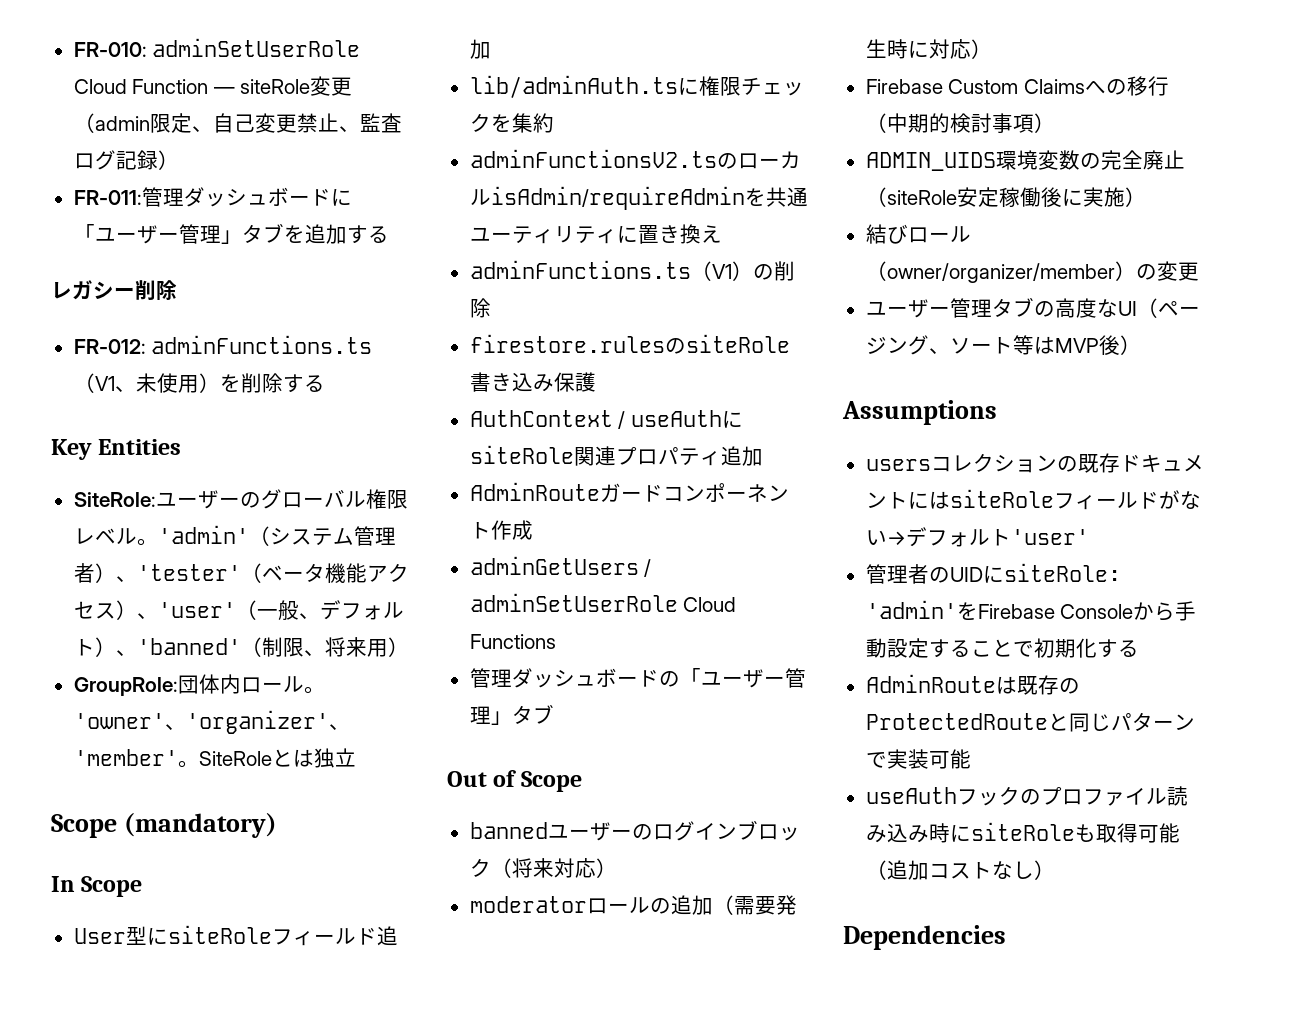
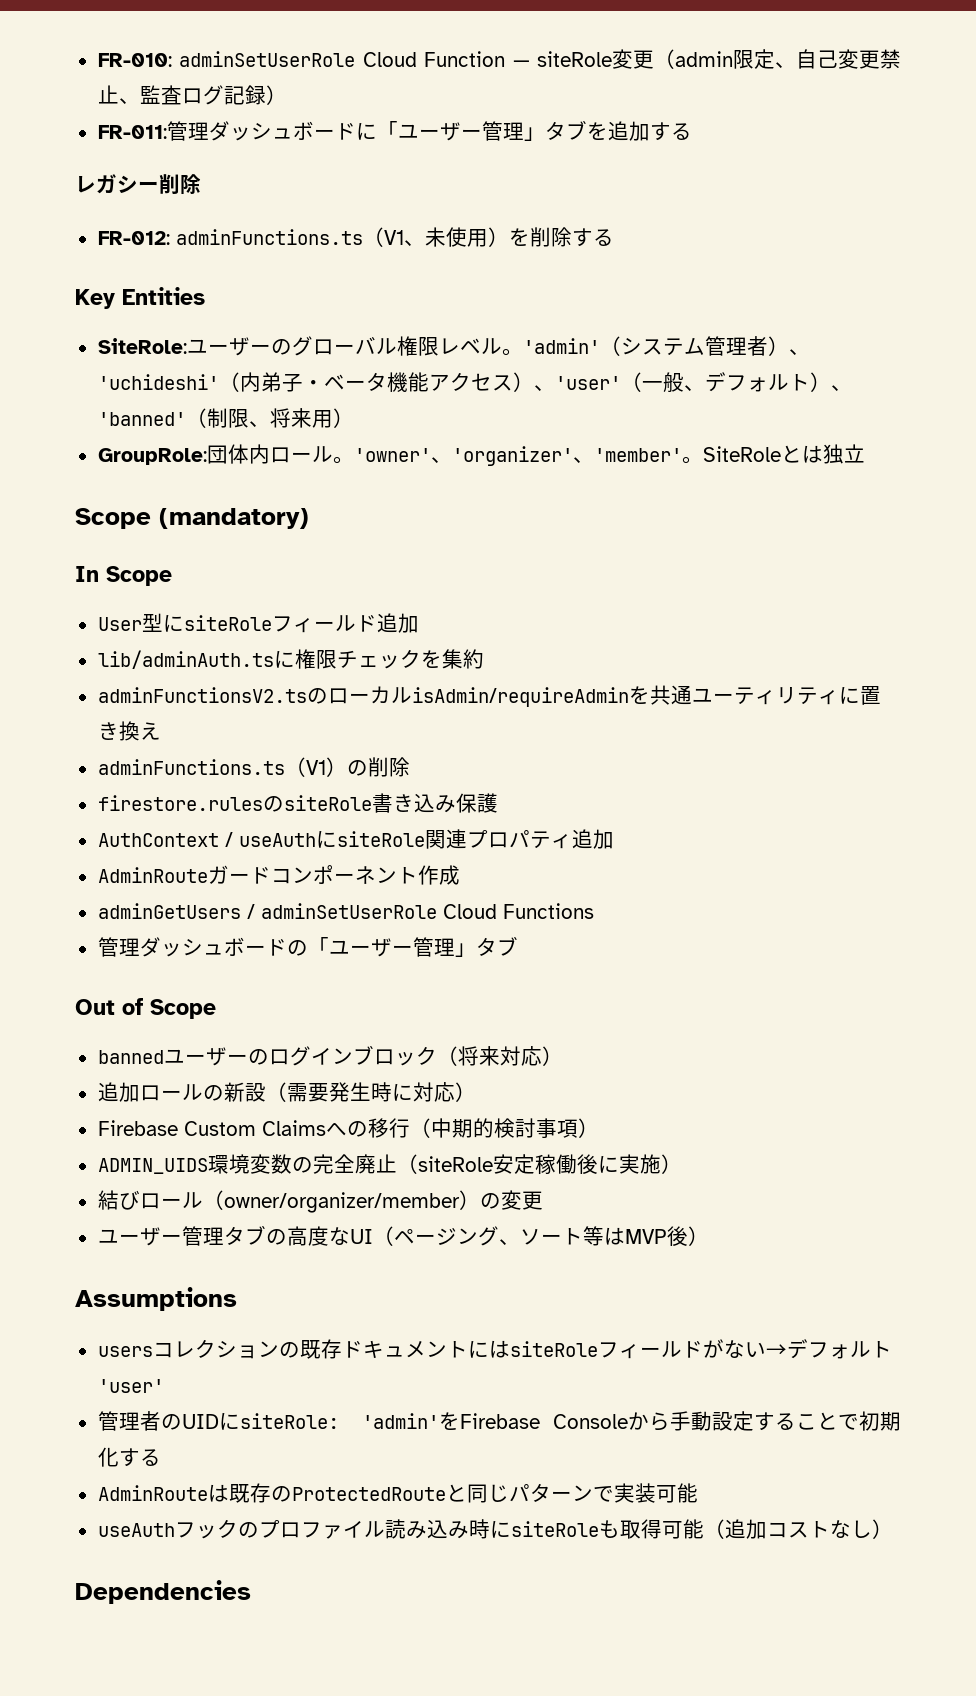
[136,563,262,583] 'tester'（ -> [97,372,324,392] 'uchideshi'（内弟子・
[469,896,587,913] moderator -> [97,1082,140,1102] 追加
[670,895,713,915] 追加 -> [223,1082,266,1102] 新設

